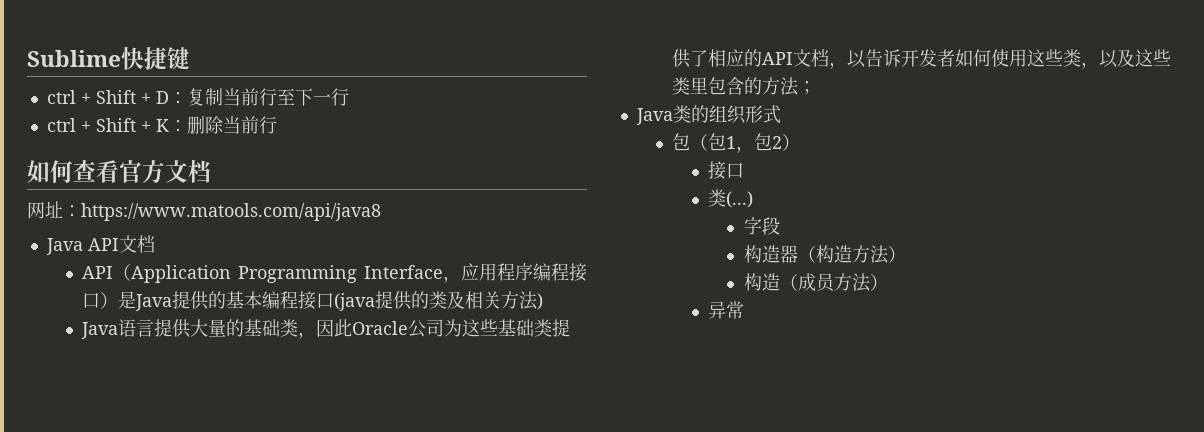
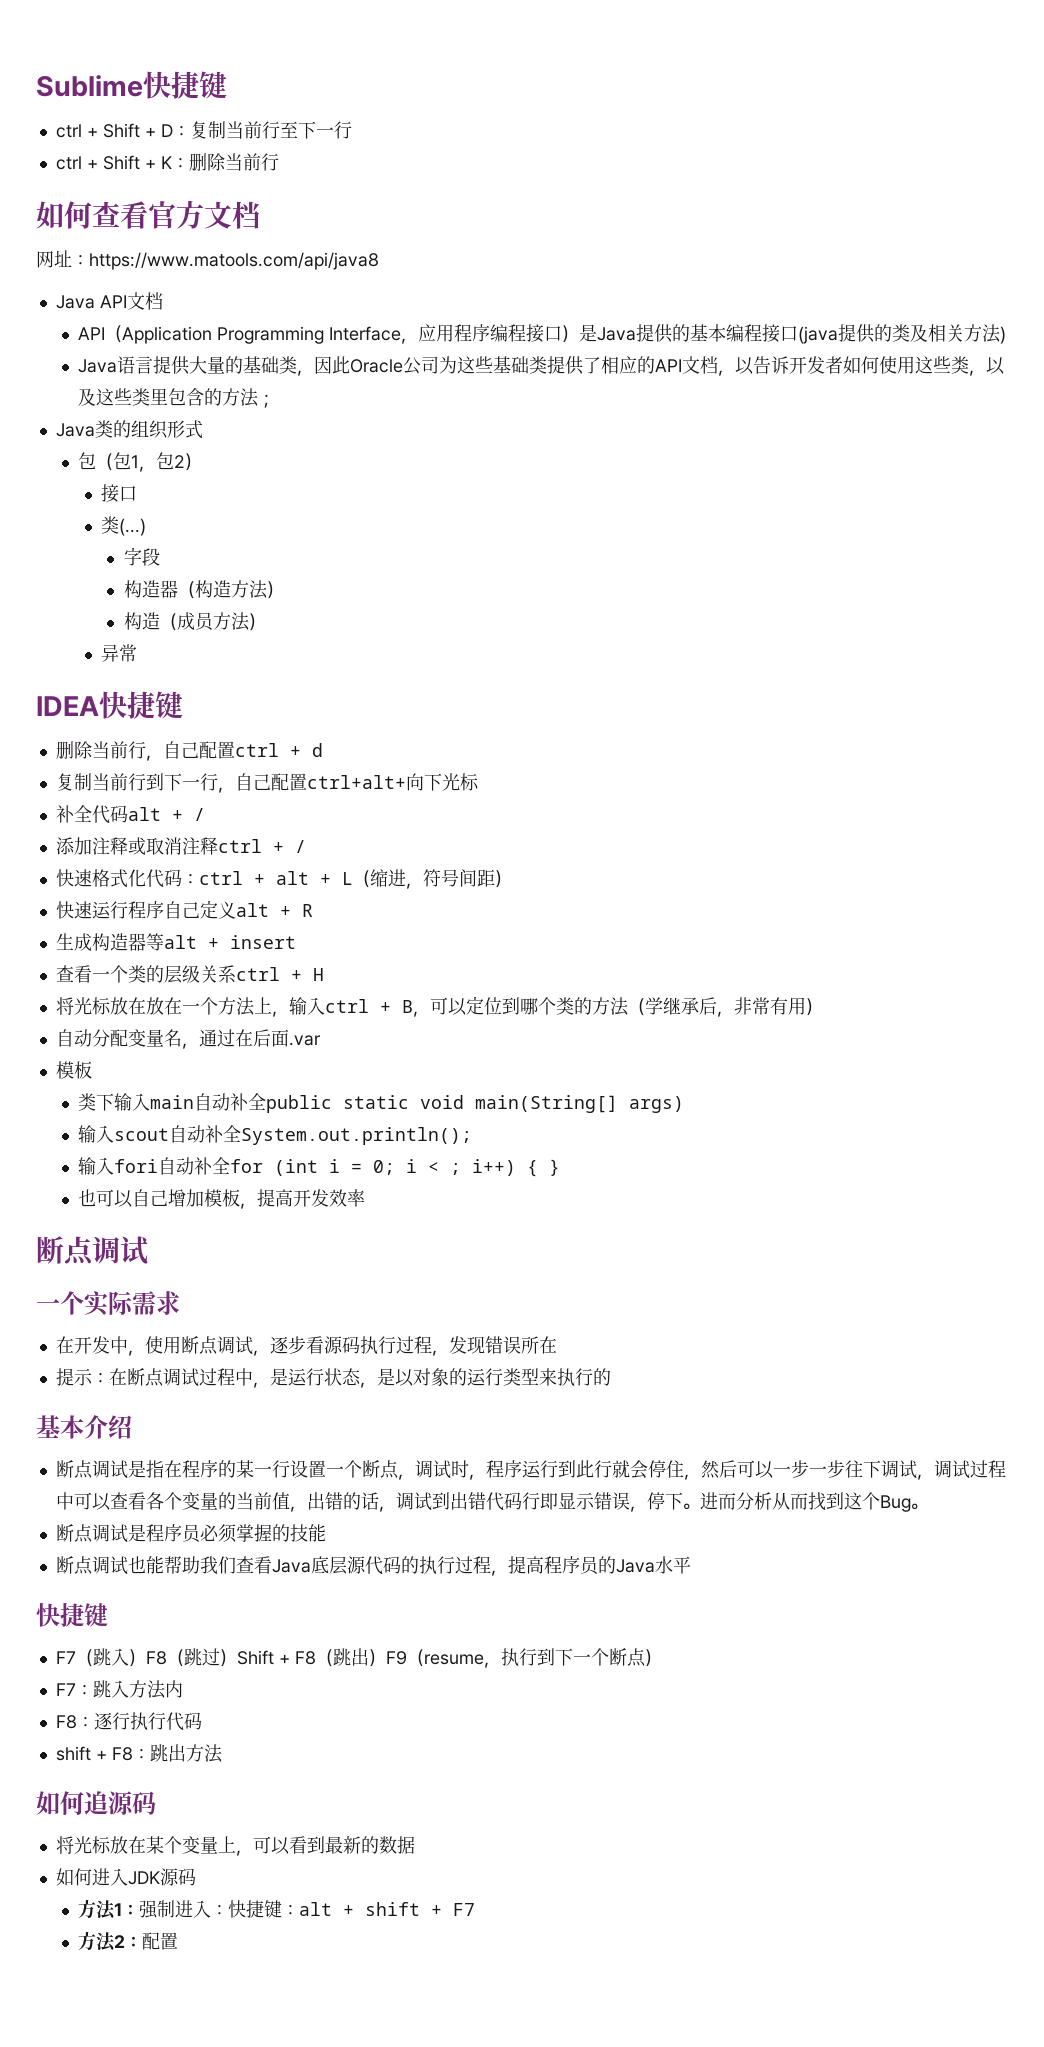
(744, 310) none -> [36,691,183,719] [55,741,323,761] [55,773,479,793] [55,805,205,824] [55,837,306,855] [55,869,512,889] [55,900,313,919] [55,933,296,951] [55,965,324,984] [55,996,823,1017] [55,1029,321,1049] [55,1061,92,1079] [78,1093,685,1113] [78,1125,473,1145] [78,1157,561,1177] [78,1189,366,1209] [36,1236,148,1266] [36,1291,180,1316] [55,1336,557,1356] [55,1368,611,1388] [36,1415,132,1439] [55,1460,1006,1480] [55,1492,928,1512] [55,1524,326,1543] [55,1556,691,1576] [36,1603,108,1627] [55,1648,662,1668] [55,1680,183,1699] [55,1712,202,1731] [55,1744,223,1763] [36,1791,156,1815] [55,1836,415,1856] [55,1868,196,1886] [78,1899,476,1920] [78,1931,179,1952] // IDEA快捷键 // 删除当前行，自己配置ctrl + d // 复制当前行到下一行，自己配置ctrl+alt+向下光标 // 补全代码alt + / // 添加注释或取消注释ctrl + / // 快速格式化代码：ctrl + alt + L（缩进，符号间距） // 快速运行程序自己定义alt + R // 生成构造器等alt + insert // 查看一个类的层级关系ctrl + H // 将光标放在放在一个方法上，输入ctrl + B，可以定位到哪个类的方法（学继承后，非常有用） // 自动分配变量名，通过在后面.var // 模板 // 类下输入main自动补全public static void main(String[] args) // 输入scout自动补全System.out.println(); // 输入fori自动补全for (int i = 0; i < ; i++) { } // 也可以自己增加模板，提高开发效率 // 断点调试 // 一个实际需求 // 在开发中，使用断点调试，逐步看源码执行过程，发现错误所在 // 提示：在断点调试过程中，是运行状态，是以对象的运行类型来执行的 // 基本介绍 // 断点调试是指在程序的某一行设置一个断点，调试时，程序运行到此行就会停住，然后可以一步一步往下调试，调试过程中可以查看各个变量的当前值，出错的话，调试到出错代码行即显示错误，停下。进而分析从而找到这个Bug。 // 断点调试是程序员必须掌握的技能 // 断点调试也能帮助我们查看Java底层源代码的执行过程，提高程序员的Java水平 // 快捷键 // F7（跳入）F8（跳过）Shift + F8（跳出）F9（resume，执行到下一个断点） // F7：跳入方法内 // F8：逐行执行代码 // shift + F8：跳出方法 // 如何追源码 // 将光标放在某个变量上，可以看到最新的数据 // 如何进入JDK源码 // 方法1：强制进入：快捷键：alt + shift + F7 // 方法2：配置

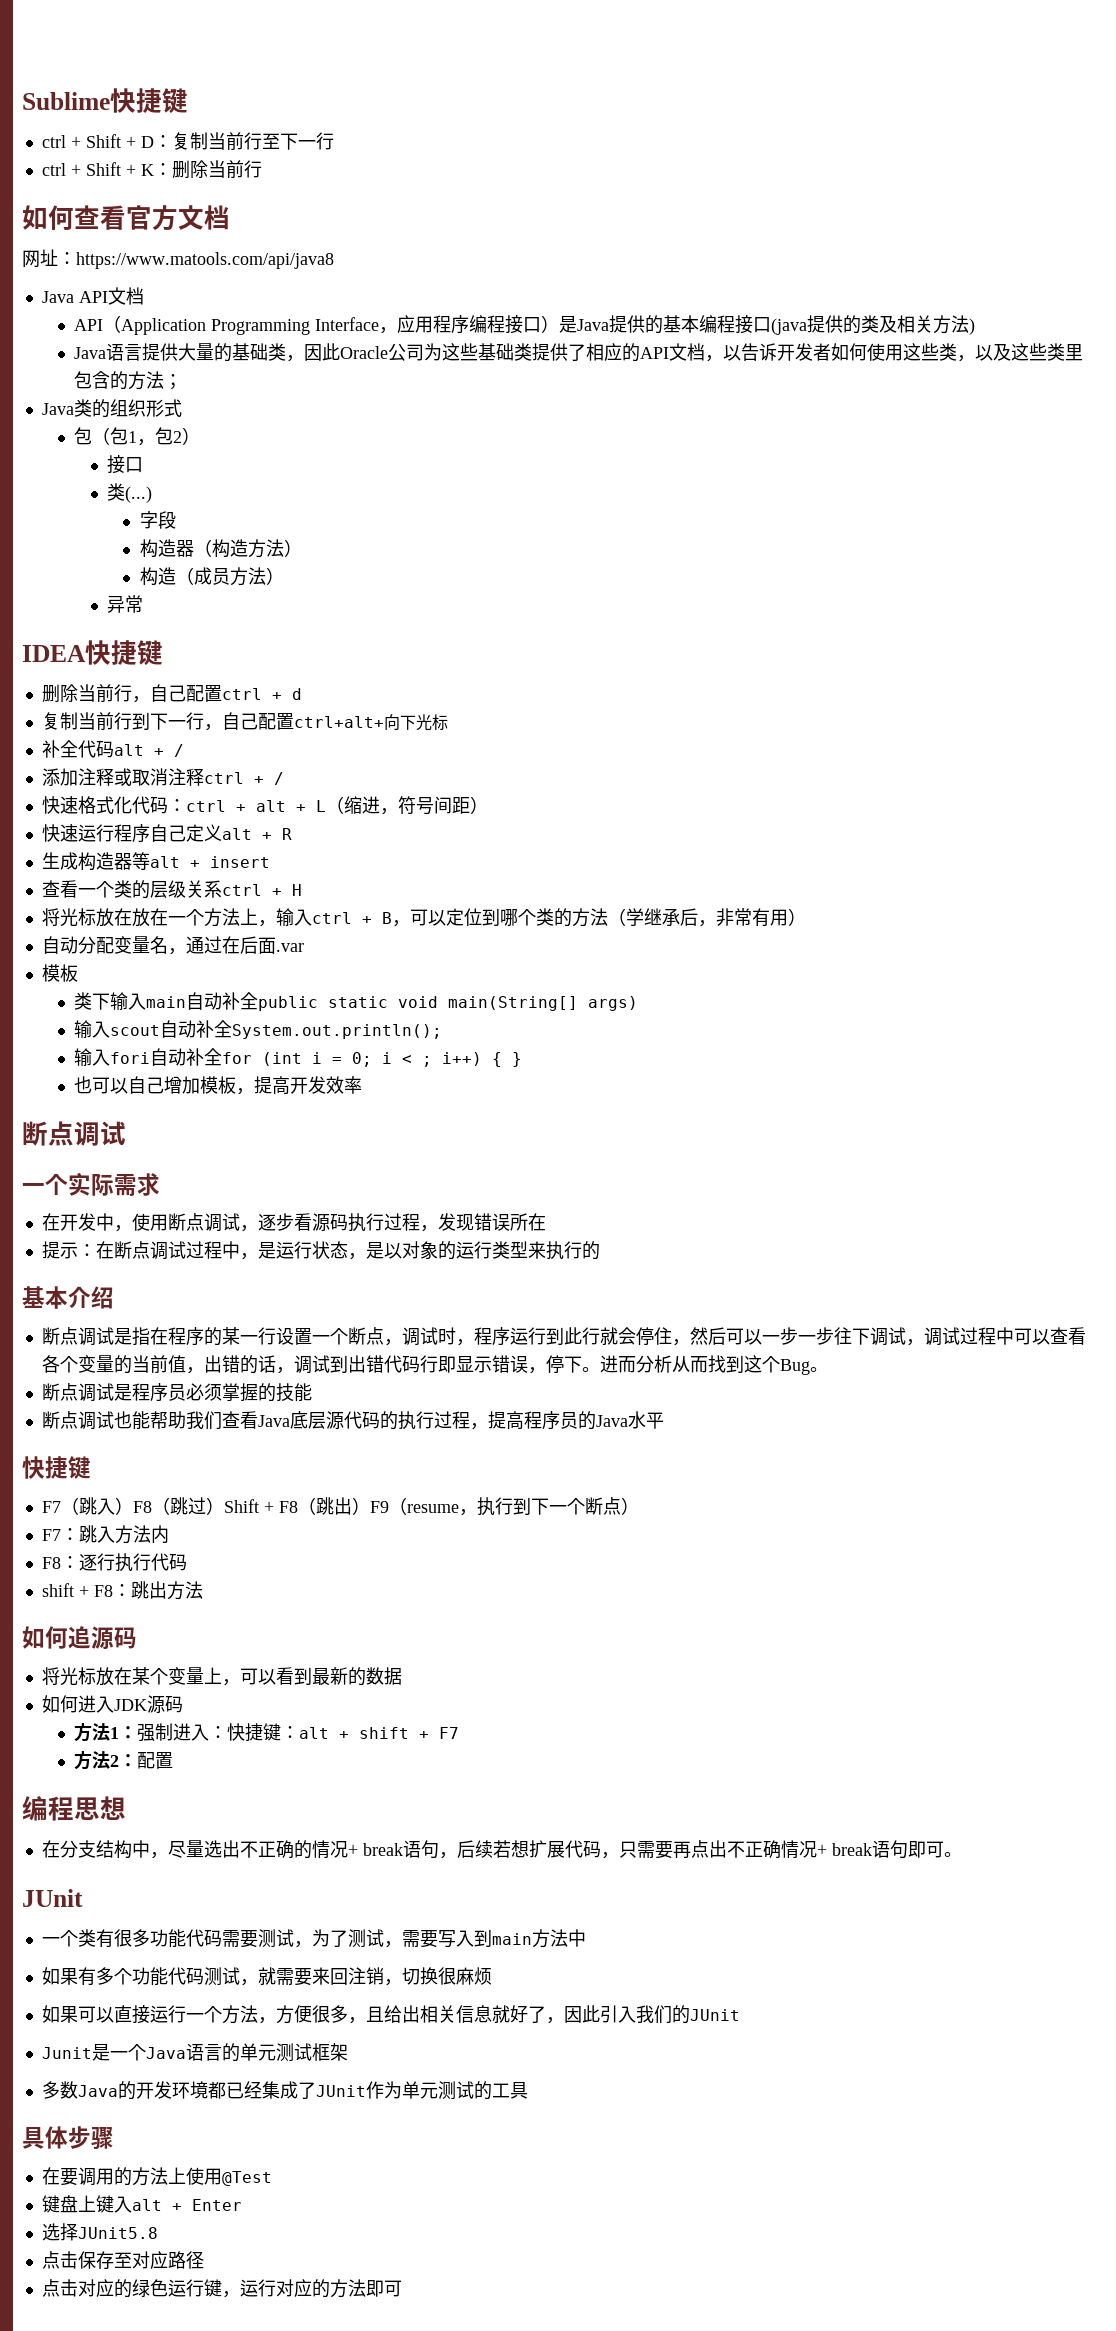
(179, 1941) none -> [22,1796,126,1821] [41,1840,962,1859] [22,1889,83,1907] [41,1929,586,1948] [41,1967,492,1986] [41,2005,740,2024] [41,2043,348,2062] [41,2081,528,2100] [22,2126,114,2150] [41,2167,272,2186] [41,2195,242,2213] [41,2223,158,2241] [41,2251,204,2269] [41,2279,402,2298] // 编程思想 // 在分支结构中，尽量选出不正确的情况+ break语句，后续若想扩展代码，只需要再点出不正确情况+ break语句即可。 // JUnit // 一个类有很多功能代码需要测试，为了测试，需要写入到main方法中 // 如果有多个功能代码测试，就需要来回注销，切换很麻烦 // 如果可以直接运行一个方法，方便很多，且给出相关信息就好了，因此引入我们的JUnit // Junit是一个Java语言的单元测试框架 // 多数Java的开发环境都已经集成了JUnit作为单元测试的工具 // 具体步骤 // 在要调用的方法上使用@Test // 键盘上键入alt + Enter // 选择JUnit5.8 // 点击保存至对应路径 // 点击对应的绿色运行键，运行对应的方法即可

